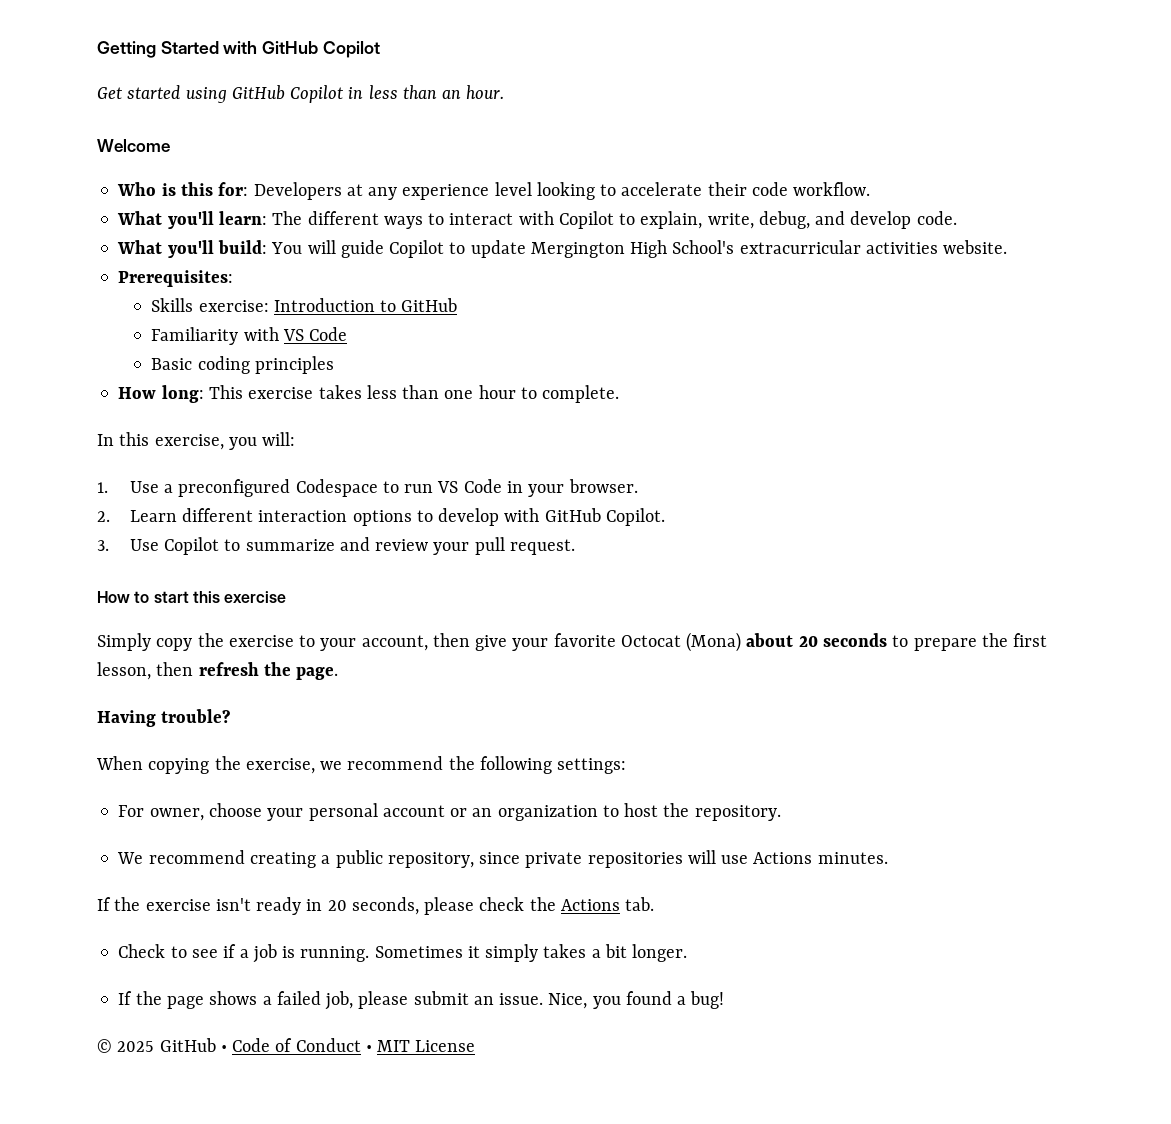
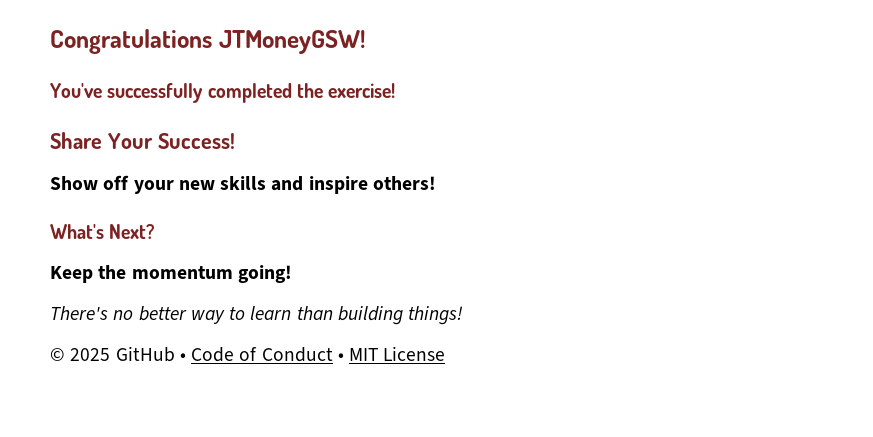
[97,41,380,58] [97,85,505,103] [97,139,170,152] [117,182,871,200] [117,211,957,229] [117,240,1008,258] [118,270,234,287] [151,298,458,312] [151,327,348,345] [151,356,334,374] [118,385,620,403] [97,432,296,450] [97,479,638,497] [97,508,666,526] [97,537,576,555] [97,591,287,603] [97,632,1048,652] [97,662,339,680] [97,709,231,727] [96,756,627,774] [118,803,781,821] [117,850,888,868] [97,897,655,915] [118,944,688,963] [118,991,725,1010] Getting Started with GitHub Copilot // Get started using GitHub Copilot in less than an hour. // Welcome // Who is this for: Developers at any experience level looking to accelerate their code workflow. // What you'll learn: The different ways to interact with Copilot to explain, write, debug, and develop code. // What you'll build: You will guide Copilot to update Mergington High School's extracurricular activities website. // Prerequisites: // Skills exercise: Introduction to GitHub // Familiarity with VS Code // Basic coding principles // How long: This exercise takes less than one hour to complete. // In this exercise, you will: // 1. Use a preconfigured Codespace to run VS Code in your browser. // 2. Learn different interaction options to develop with GitHub Copilot. // 3. Use Copilot to summarize and review your pull request. // How to start this exercise // Simply copy the exercise to your account, then give your favorite Octocat (Mona) about 20 seconds to prepare the first lesson, then refresh the page. // Having trouble? // When copying the exercise, we recommend the following settings: // For owner, choose your personal account or an organization to host the repository. // We recommend creating a public repository, since private repositories will use Actions minutes. // If the exercise isn't ready in 20 seconds, please check the Actions tab. // Check to see if a job is running. Sometimes it simply takes a bit longer. // If the page shows a failed job, please submit an issue. Nice, you found a bug! -> [50,29,366,54] [50,83,396,103] [50,132,235,149] [50,175,436,194] [50,224,155,239] [50,265,292,283] [50,306,464,325] Congratulations JTMoneyGSW! // You've successfully completed the exercise! // Share Your Success! // Show off your new skills and inspire others! // What's Next? // Keep the momentum going! // There's no better way to learn than building things!

